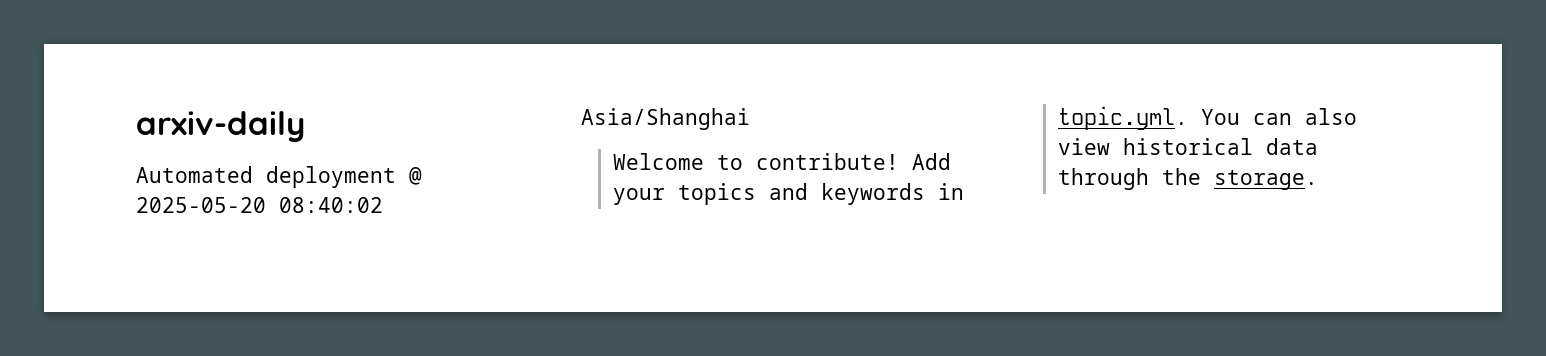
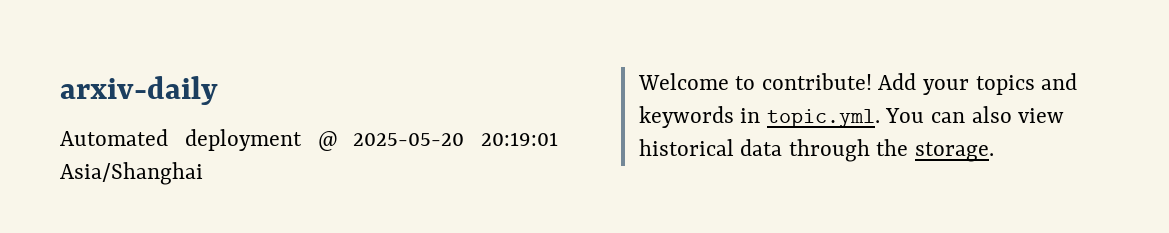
[279,197,383,213] 08:40:02 -> [481,132,558,146] 20:19:01

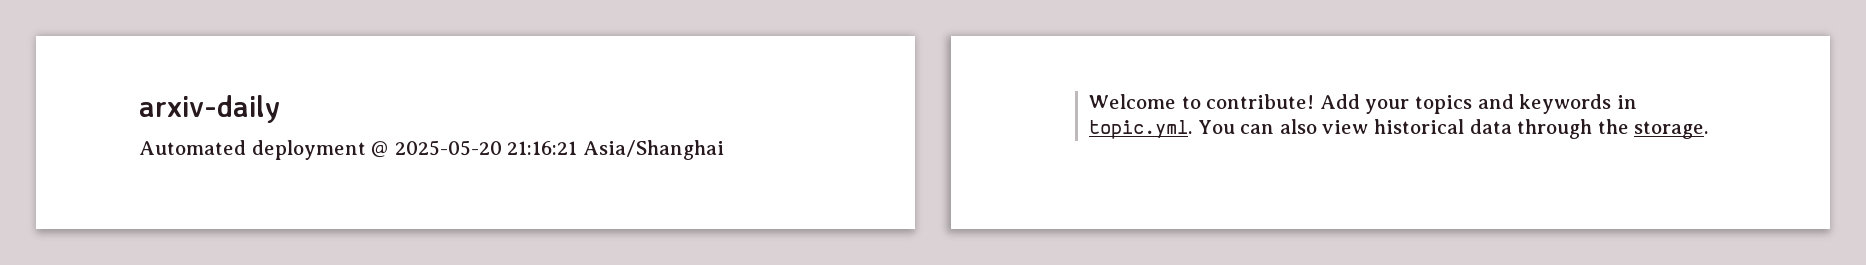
[481,132,558,146] 20:19:01 -> [507,141,578,155] 21:16:21

